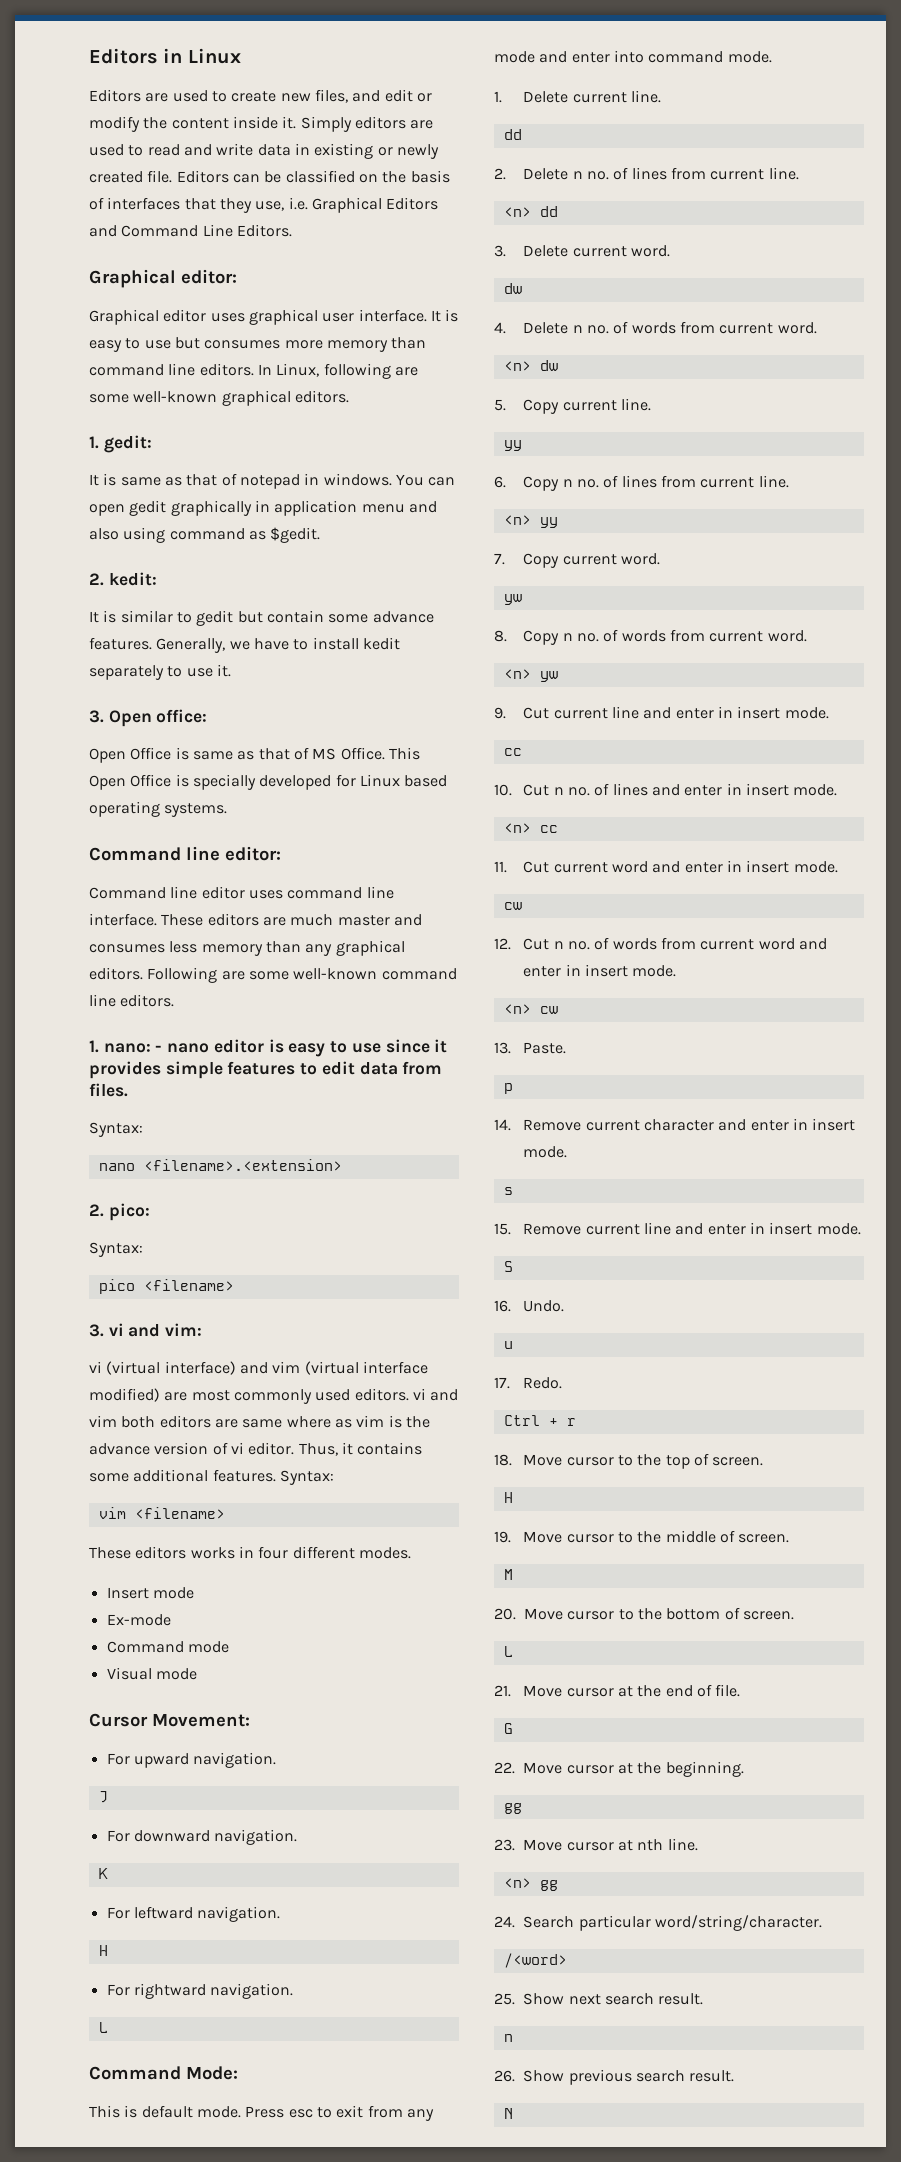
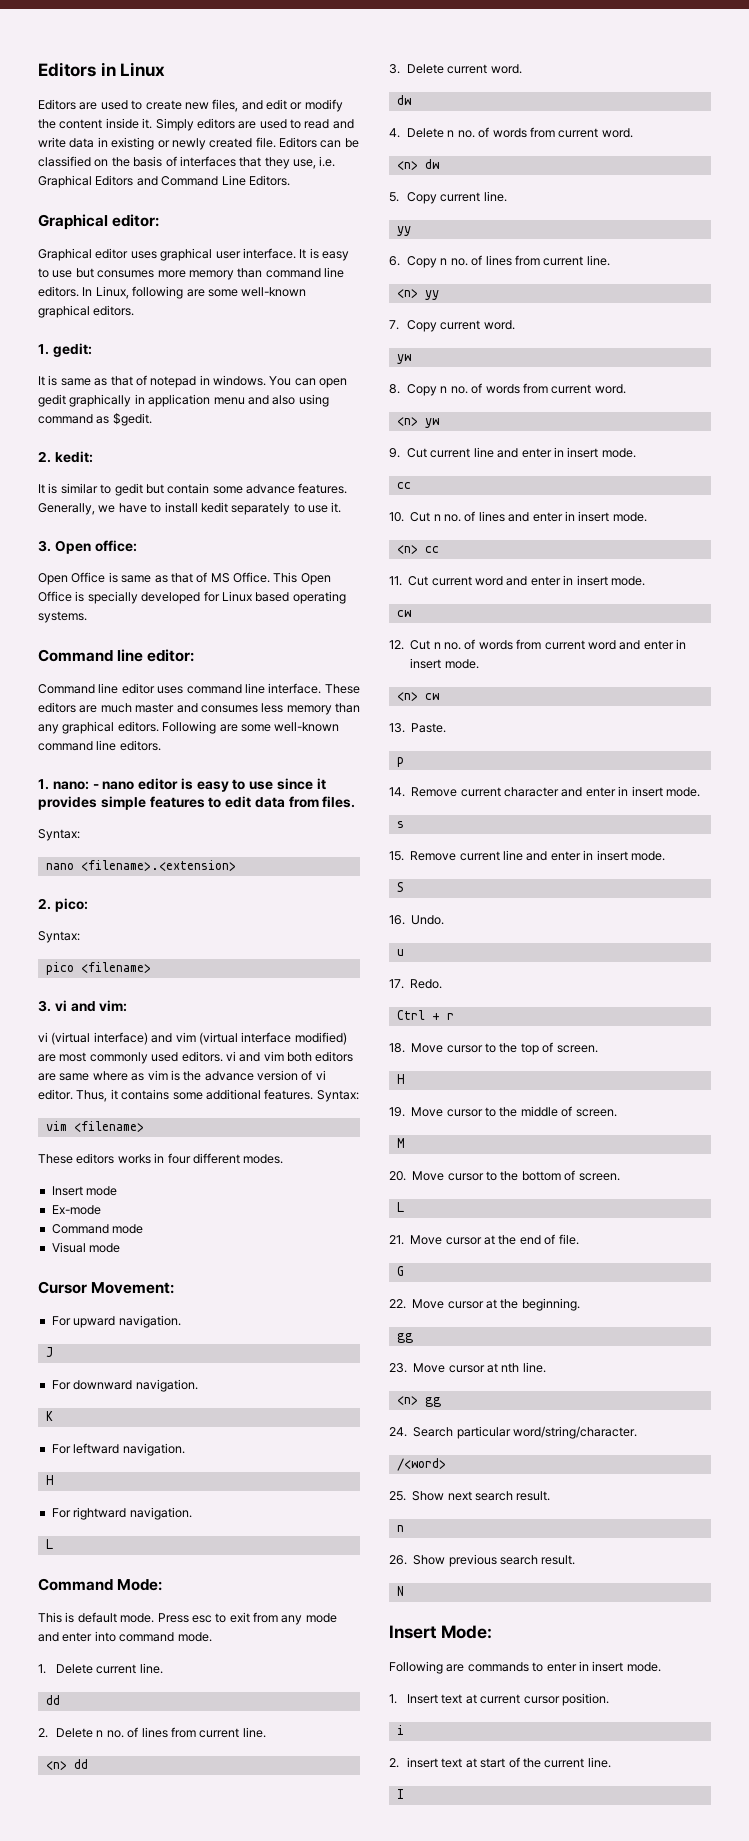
(513, 2113) none -> [389,1625,492,1639] [389,1661,661,1674] [389,1693,609,1706] [396,1725,404,1735] [389,1757,611,1768] [396,1789,404,1799] // Insert Mode: // Following are commands to enter in insert mode. // 1. Insert text at current cursor position. // i // 2. insert text at start of the current line. // I

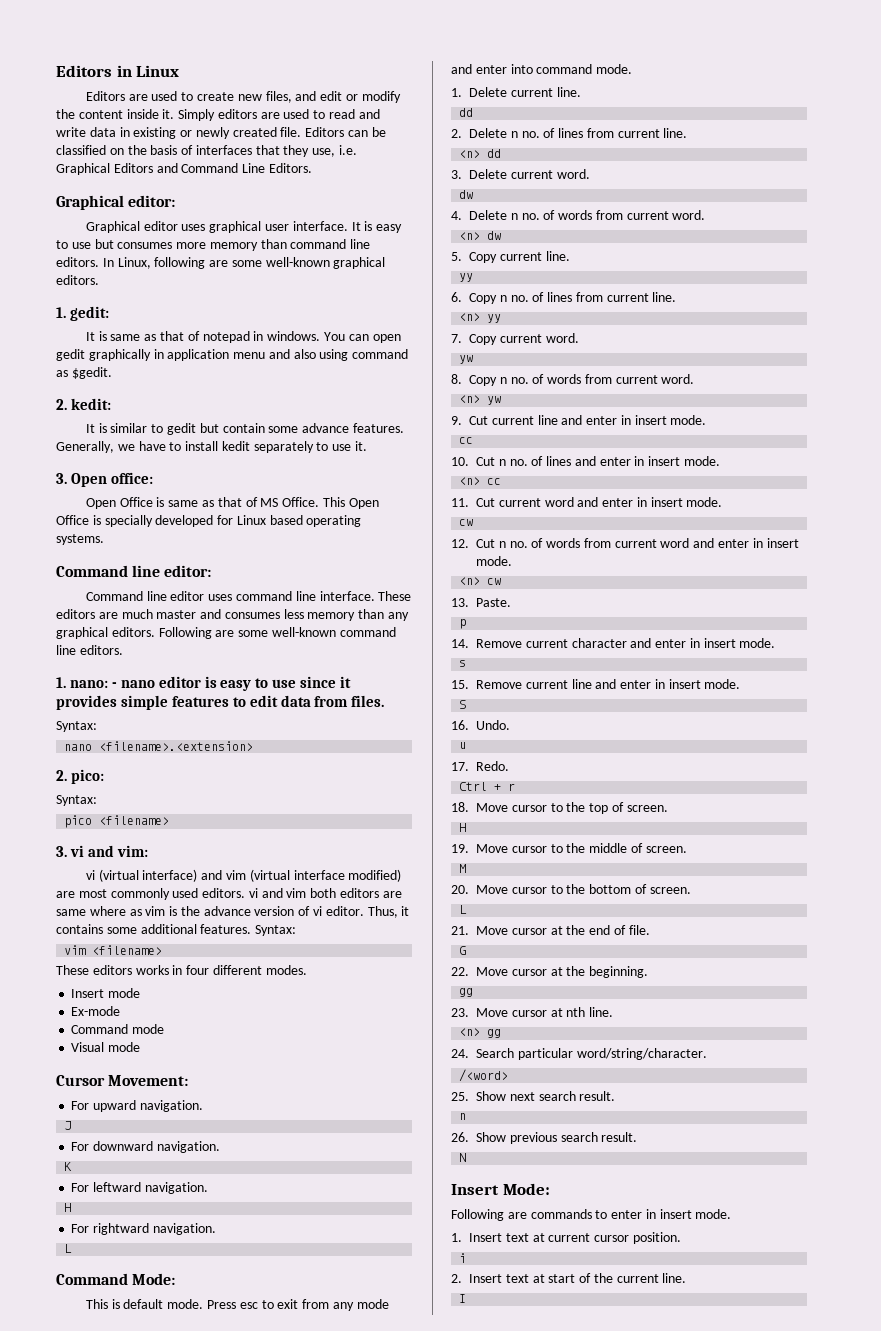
[407,1757,439,1768] insert -> [469,1274,502,1283] Insert

